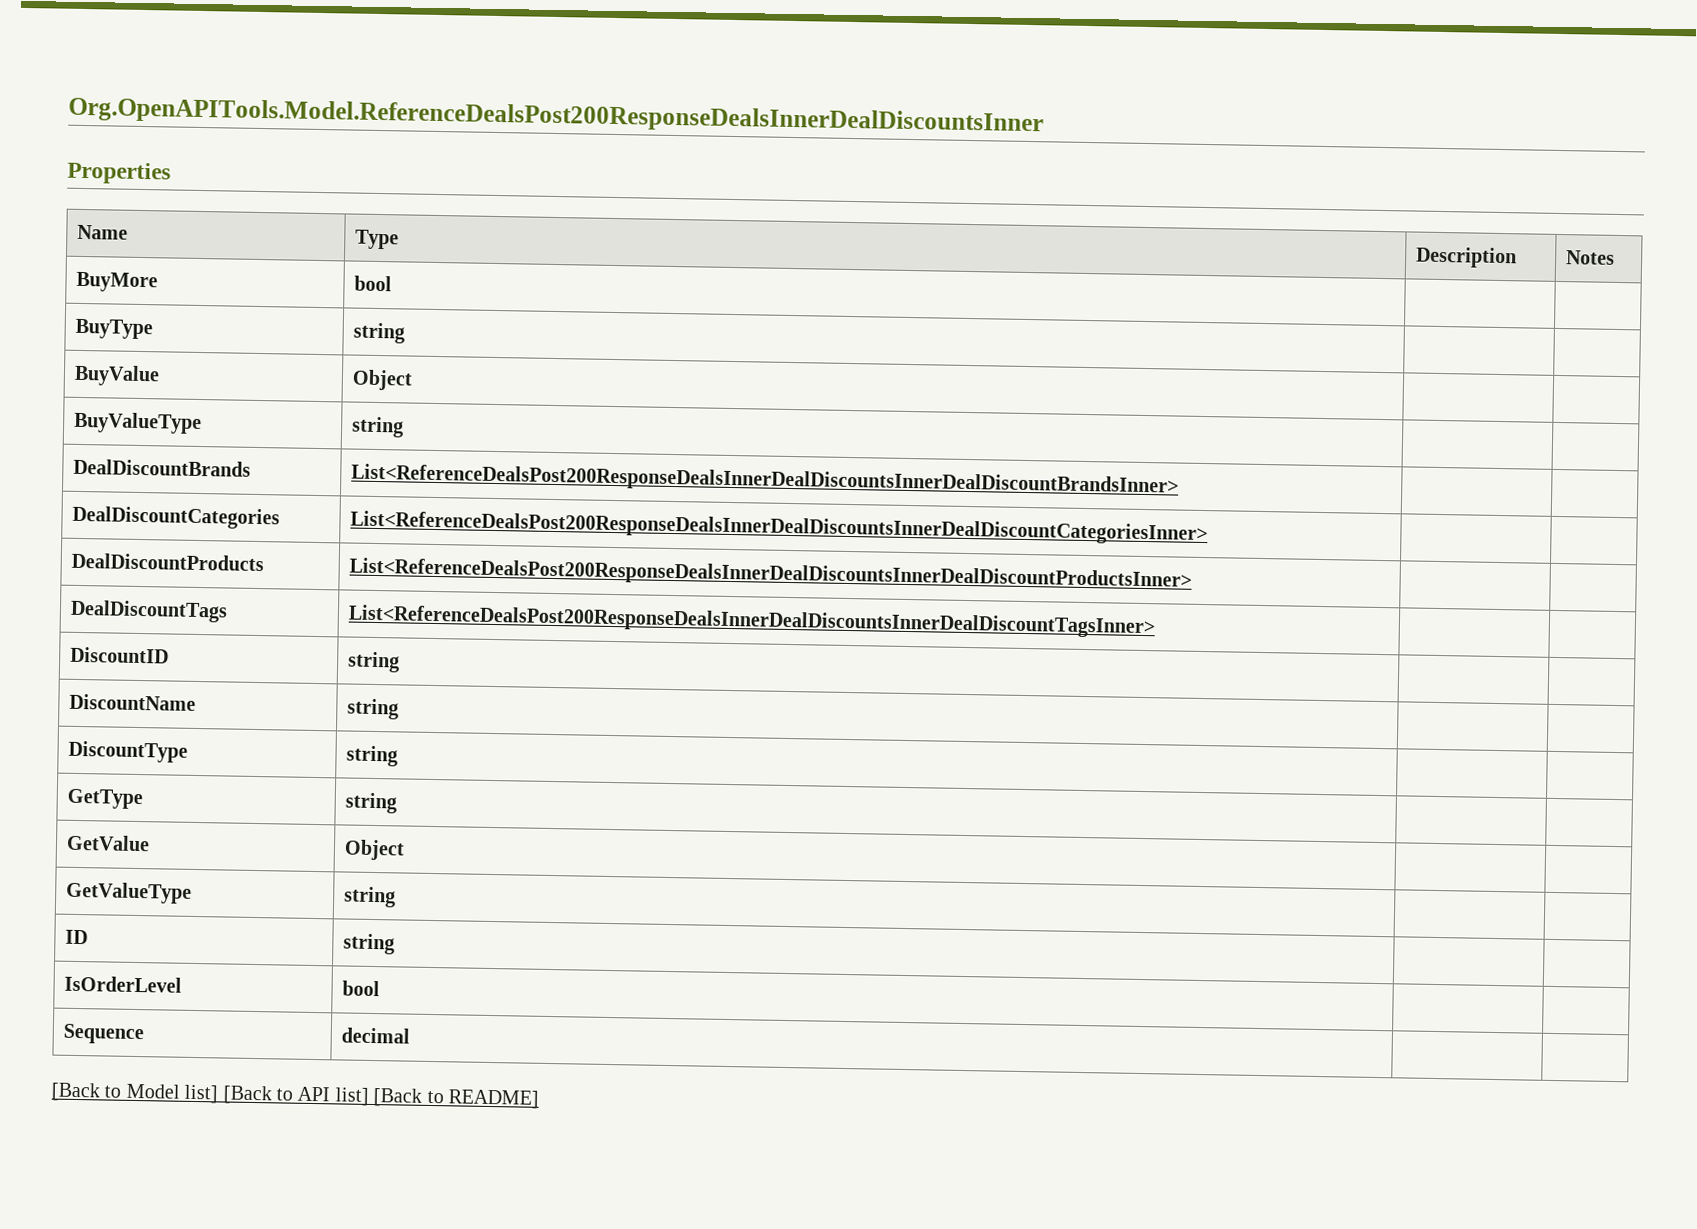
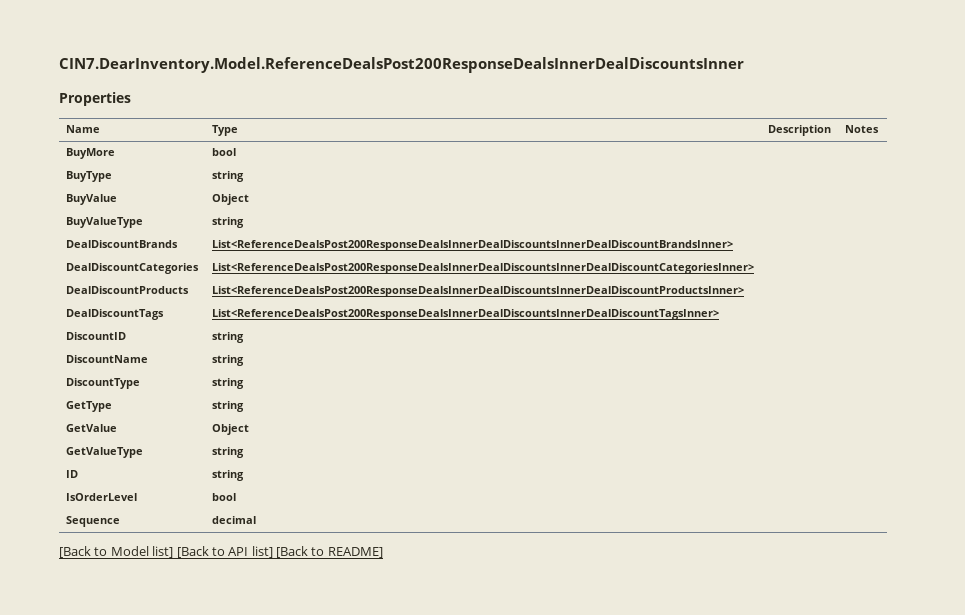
[68,96,1044,137] Org.OpenAPITools.Model.ReferenceDealsPost200ResponseDealsInnerDealDiscountsInner -> [59,57,744,73] CIN7.DearInventory.Model.ReferenceDealsPost200ResponseDealsInnerDealDiscountsInner

